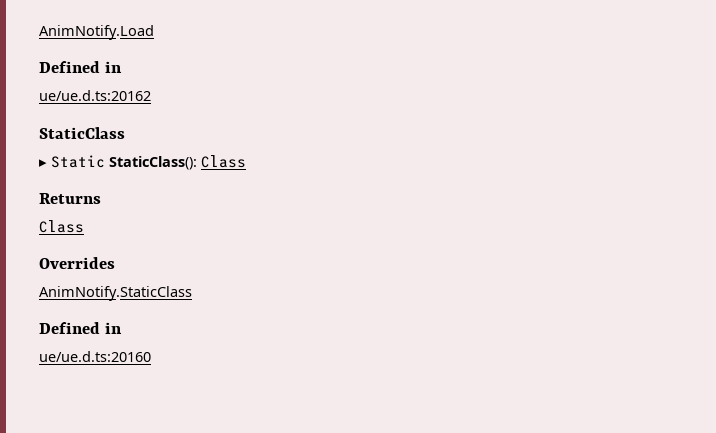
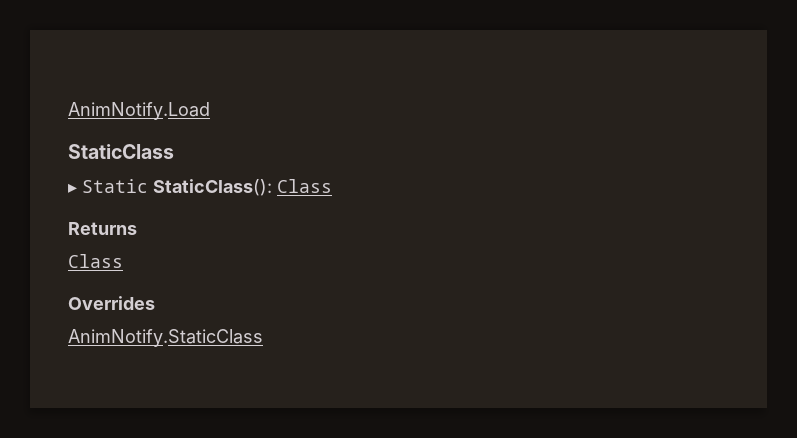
[39,61,122,73] [39,90,151,101] // Defined in // ue/ue.d.ts:20162 -> (210, 111) none
[39,322,122,334] [39,351,151,362] // Defined in // ue/ue.d.ts:20160 -> (263, 338) none

